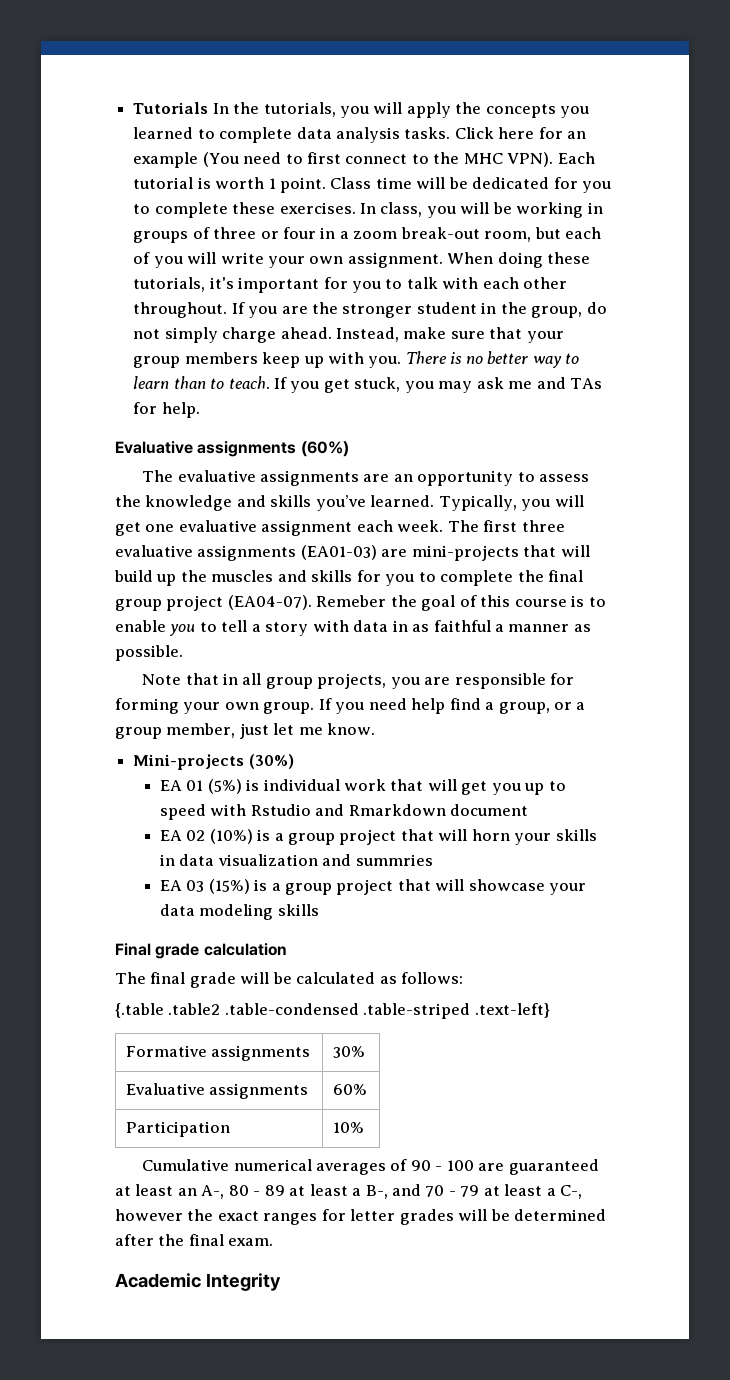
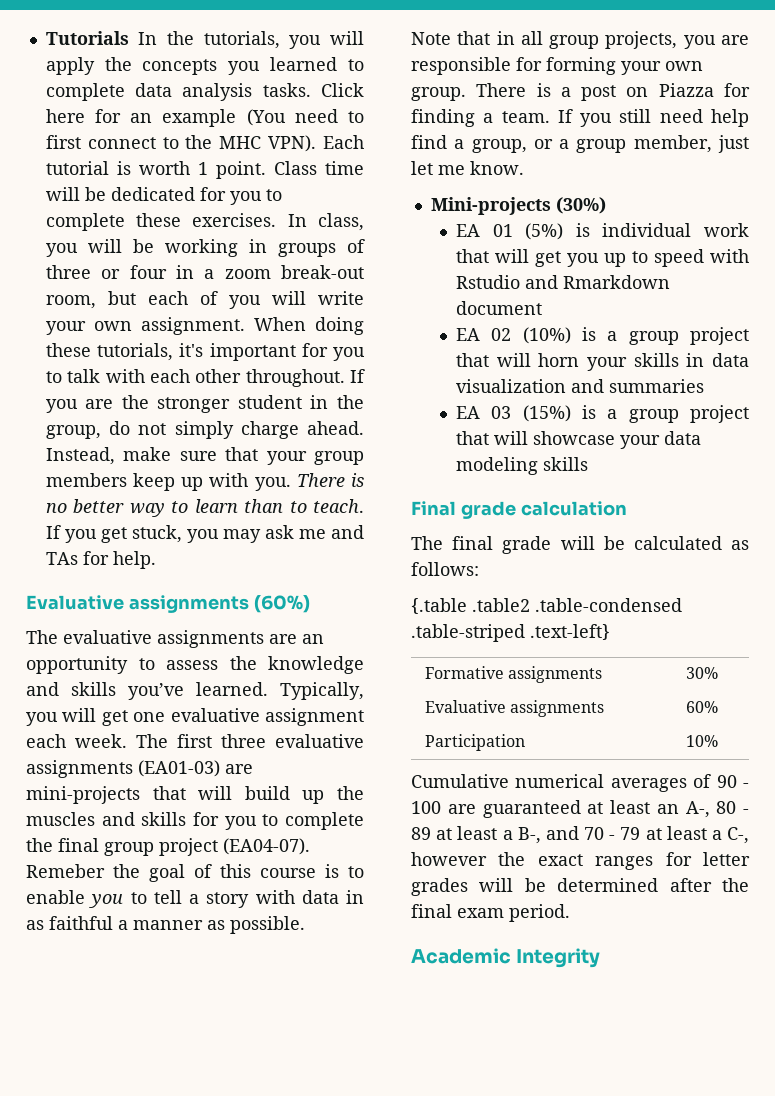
[318,698,365,714] If you -> [476,83,750,101] [411,109,652,127] There is a post on Piazza for finding a team. If you still
[355,854,433,866] summries -> [609,379,705,393] summaries
[228,1238,274,1246] exam. -> [457,904,570,922] exam period.

